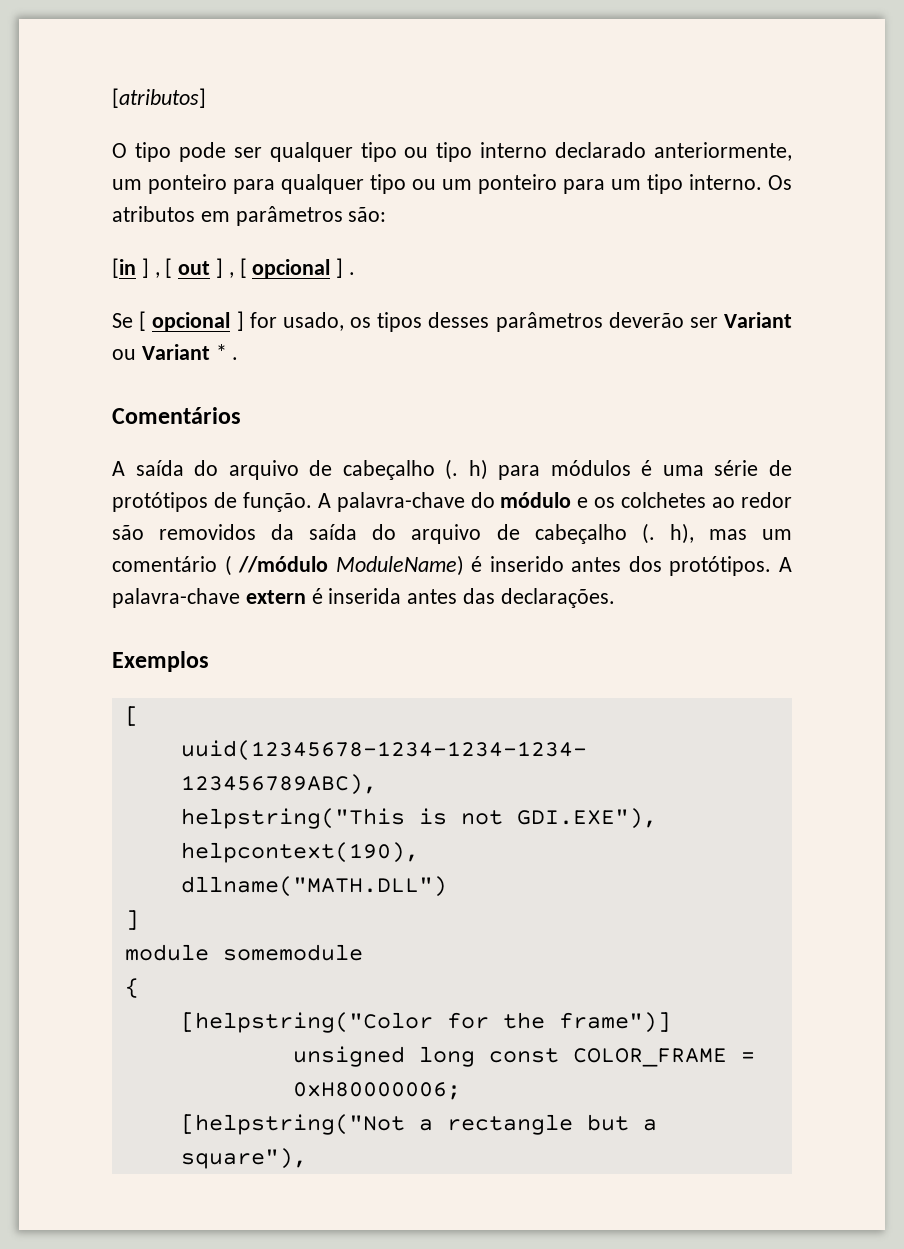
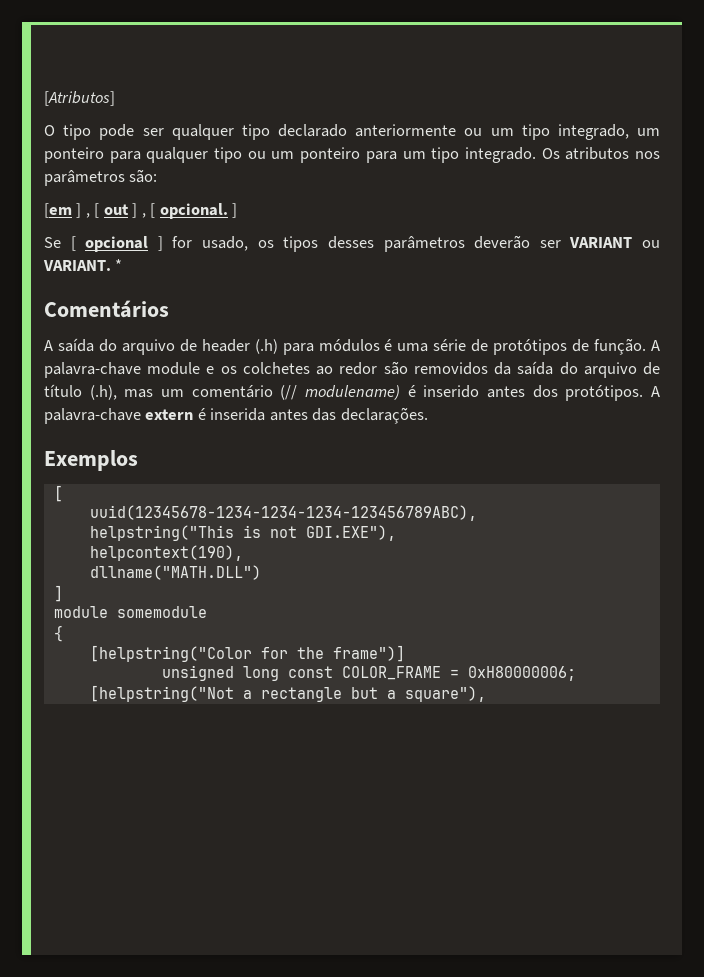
[112,88,206,108] [atributos] -> [44,91,115,106] [Atributos]
[404,142,792,162] ou tipo interno declarado anteriormente, -> [278,124,629,140] declarado anteriormente ou um tipo integrado,
[689,174,762,190] interno. -> [464,147,536,163] integrado.
[200,211,230,222] em -> [635,151,660,159] nos
[112,258,136,278] [in -> [44,203,72,218] [em
[252,258,356,278] opcional ] . -> [159,203,238,219] opcional. ]
[724,312,792,328] [112,344,210,360] Variant ou Variant -> [569,237,661,248] [43,260,111,271] VARIANT ou VARIANT.
[232,357,239,360] . -> (123, 265) none
[342,459,488,480] cabeçalho (. h) -> [201,339,278,354] header (.h)
[470,492,572,508] do módulo -> [147,362,201,375] module
[534,523,792,544] [112,555,464,576] cabeçalho (. h), mas um comentário ( //módulo ModuleName) -> [44,384,400,400] título (.h), mas um comentário (// modulename)

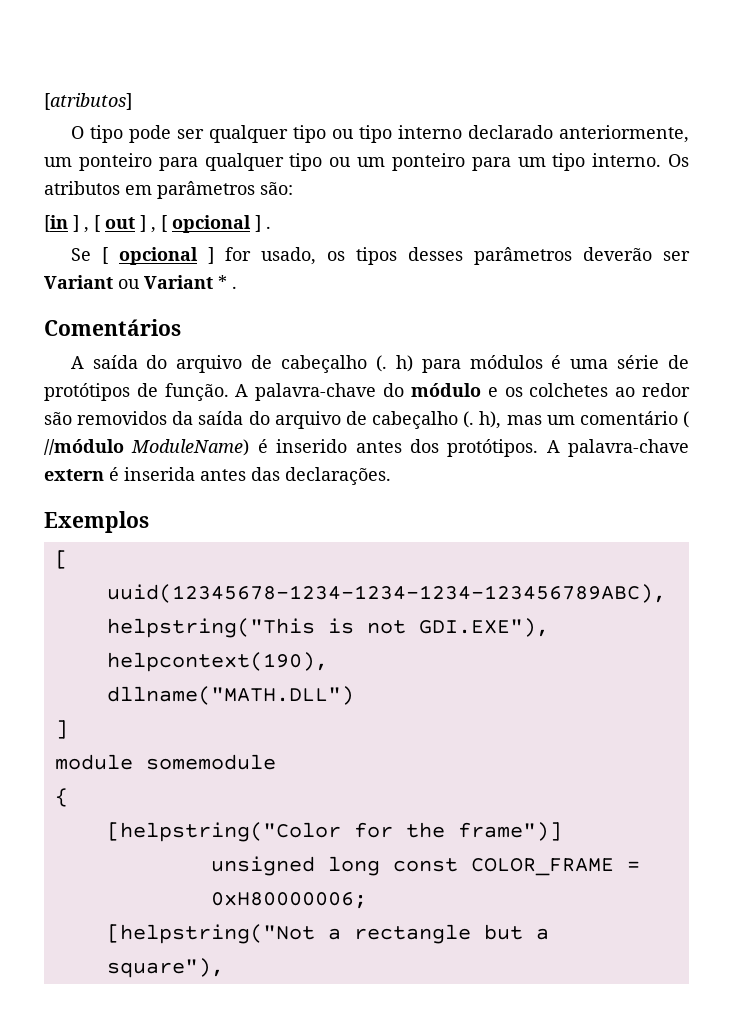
[44,91,115,106] [Atributos] -> [44,93,132,110] [atributos]
[278,124,629,140] declarado anteriormente ou um tipo integrado, -> [331,125,690,143] ou tipo interno declarado anteriormente,
[464,147,536,163] integrado. -> [592,153,662,167] interno.
[635,151,660,159] nos -> [125,185,152,195] em
[44,203,72,218] [em -> [44,215,68,232] [in
[159,203,238,219] opcional. ] -> [172,215,271,233] opcional ] .
[569,237,661,248] [43,260,111,271] VARIANT ou VARIANT. -> [44,275,213,289] Variant ou Variant
(123, 265) none -> [232,286,237,289] .
[201,339,278,354] header (.h) -> [281,355,413,373] cabeçalho (. h)
[147,362,201,375] module -> [383,383,481,397] do módulo
[44,384,400,400] título (.h), mas um comentário (// modulename) -> [372,411,689,429] [44,439,250,456] cabeçalho (. h), mas um comentário ( //módulo ModuleName)

